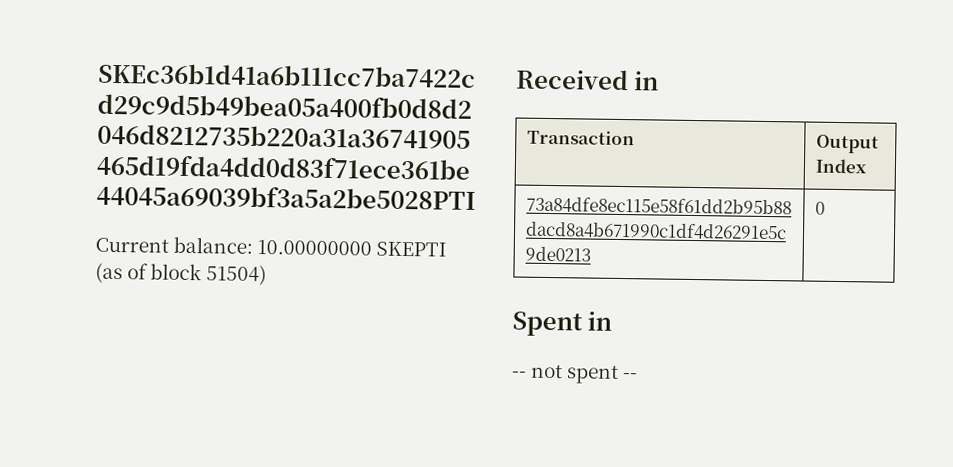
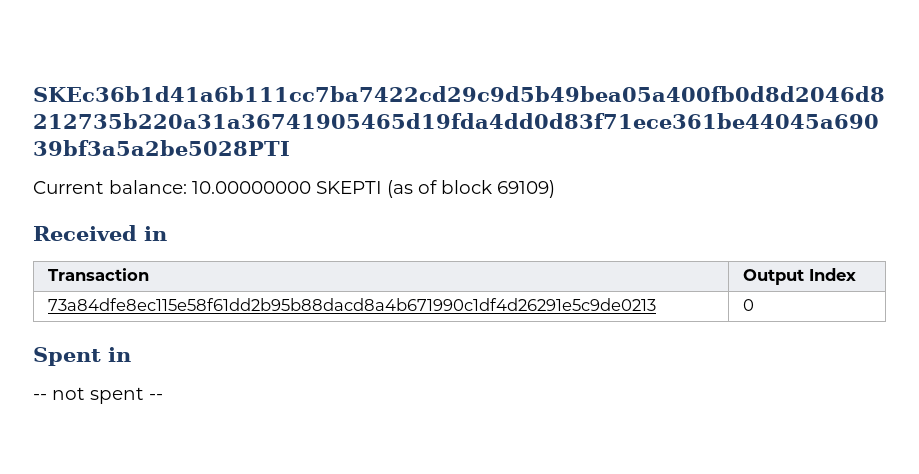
[206,264,268,286] 51504) -> [497,180,555,198] 69109)

